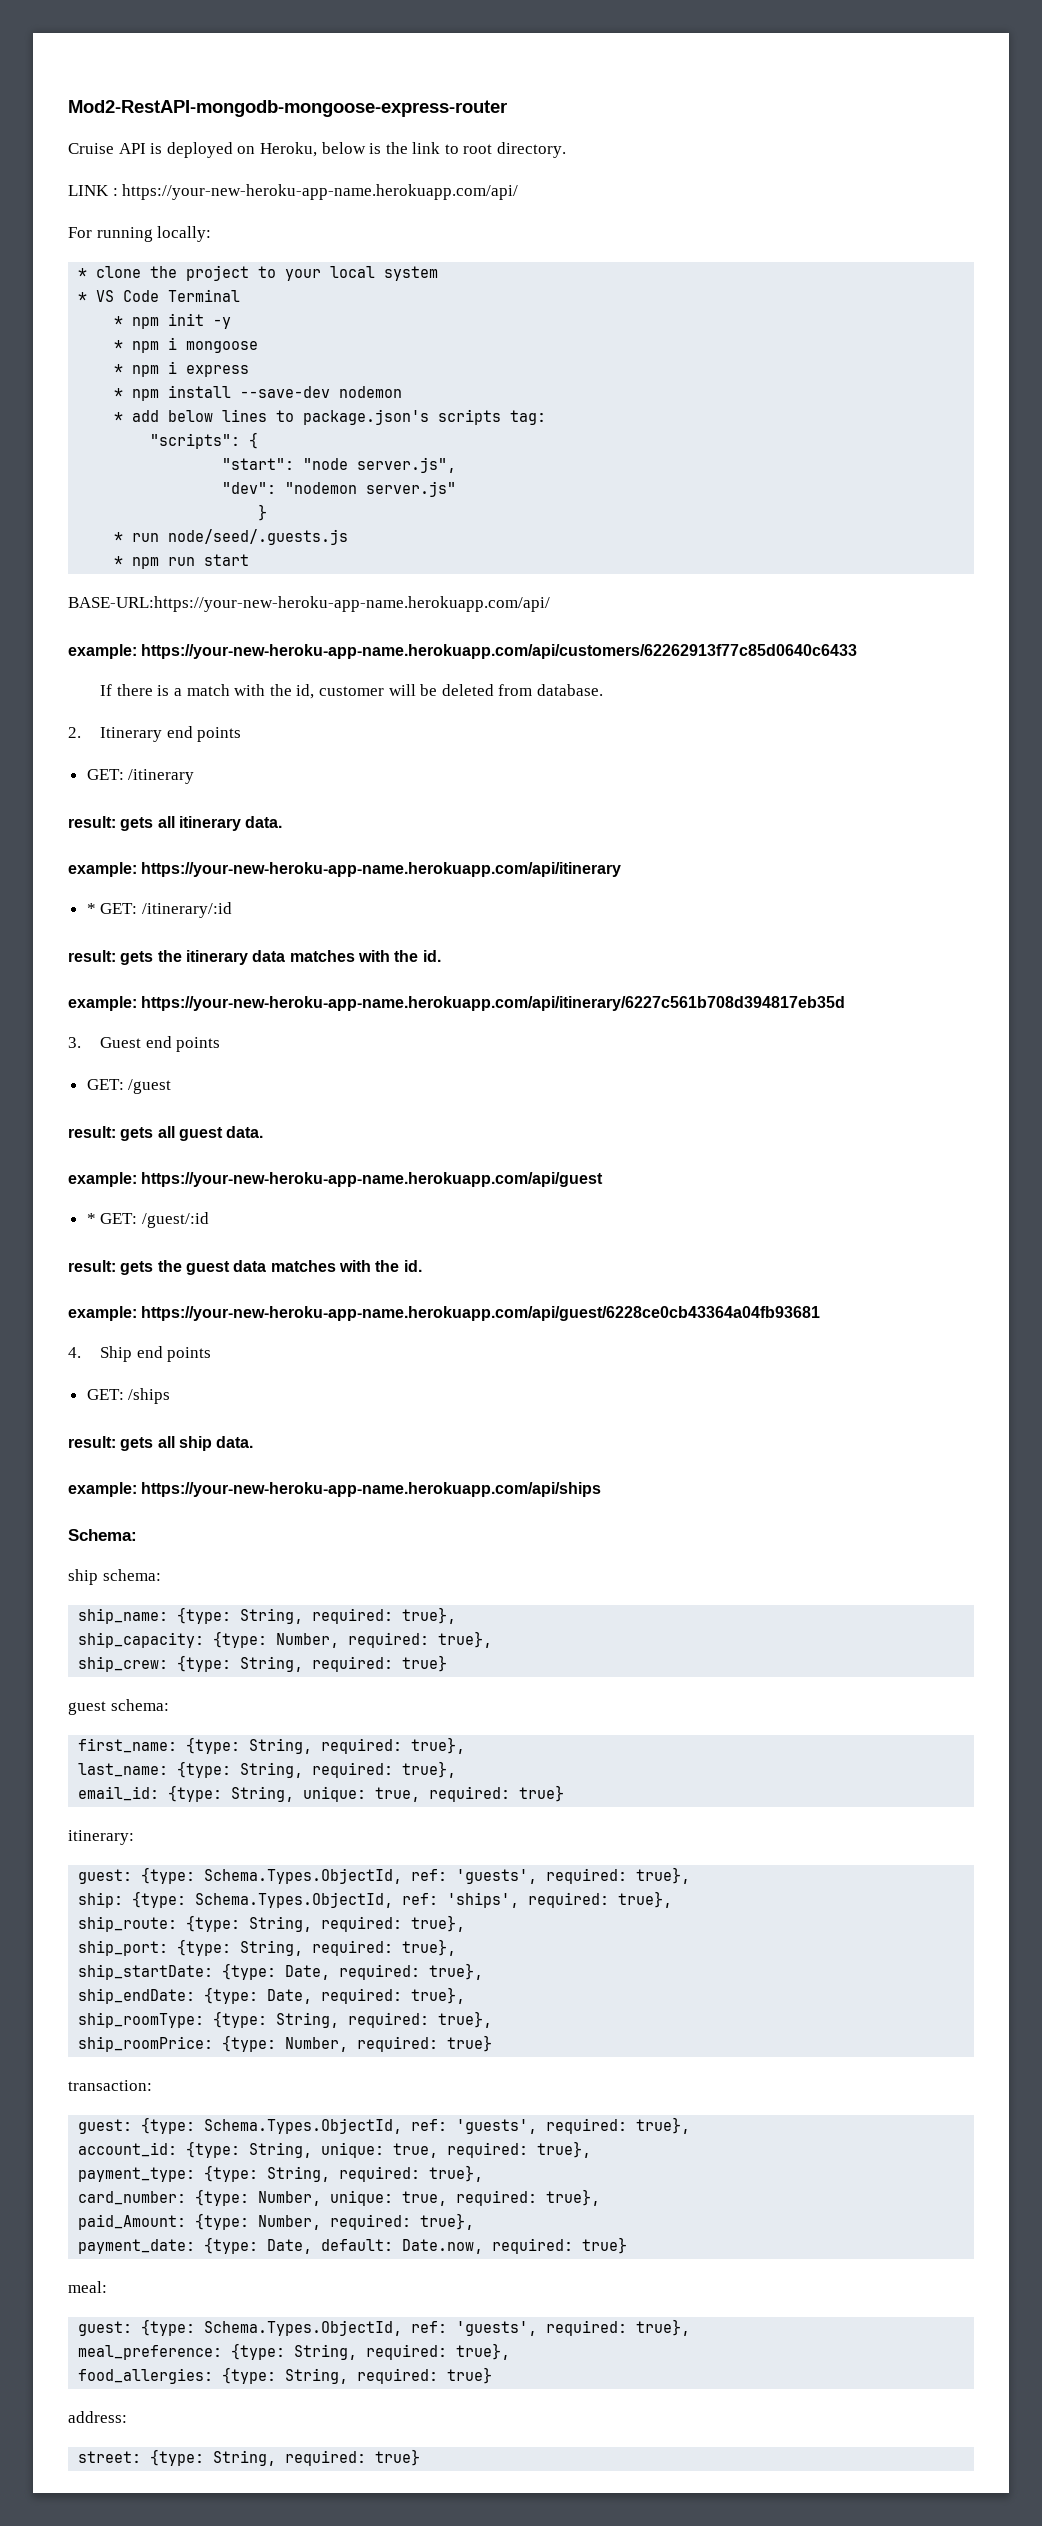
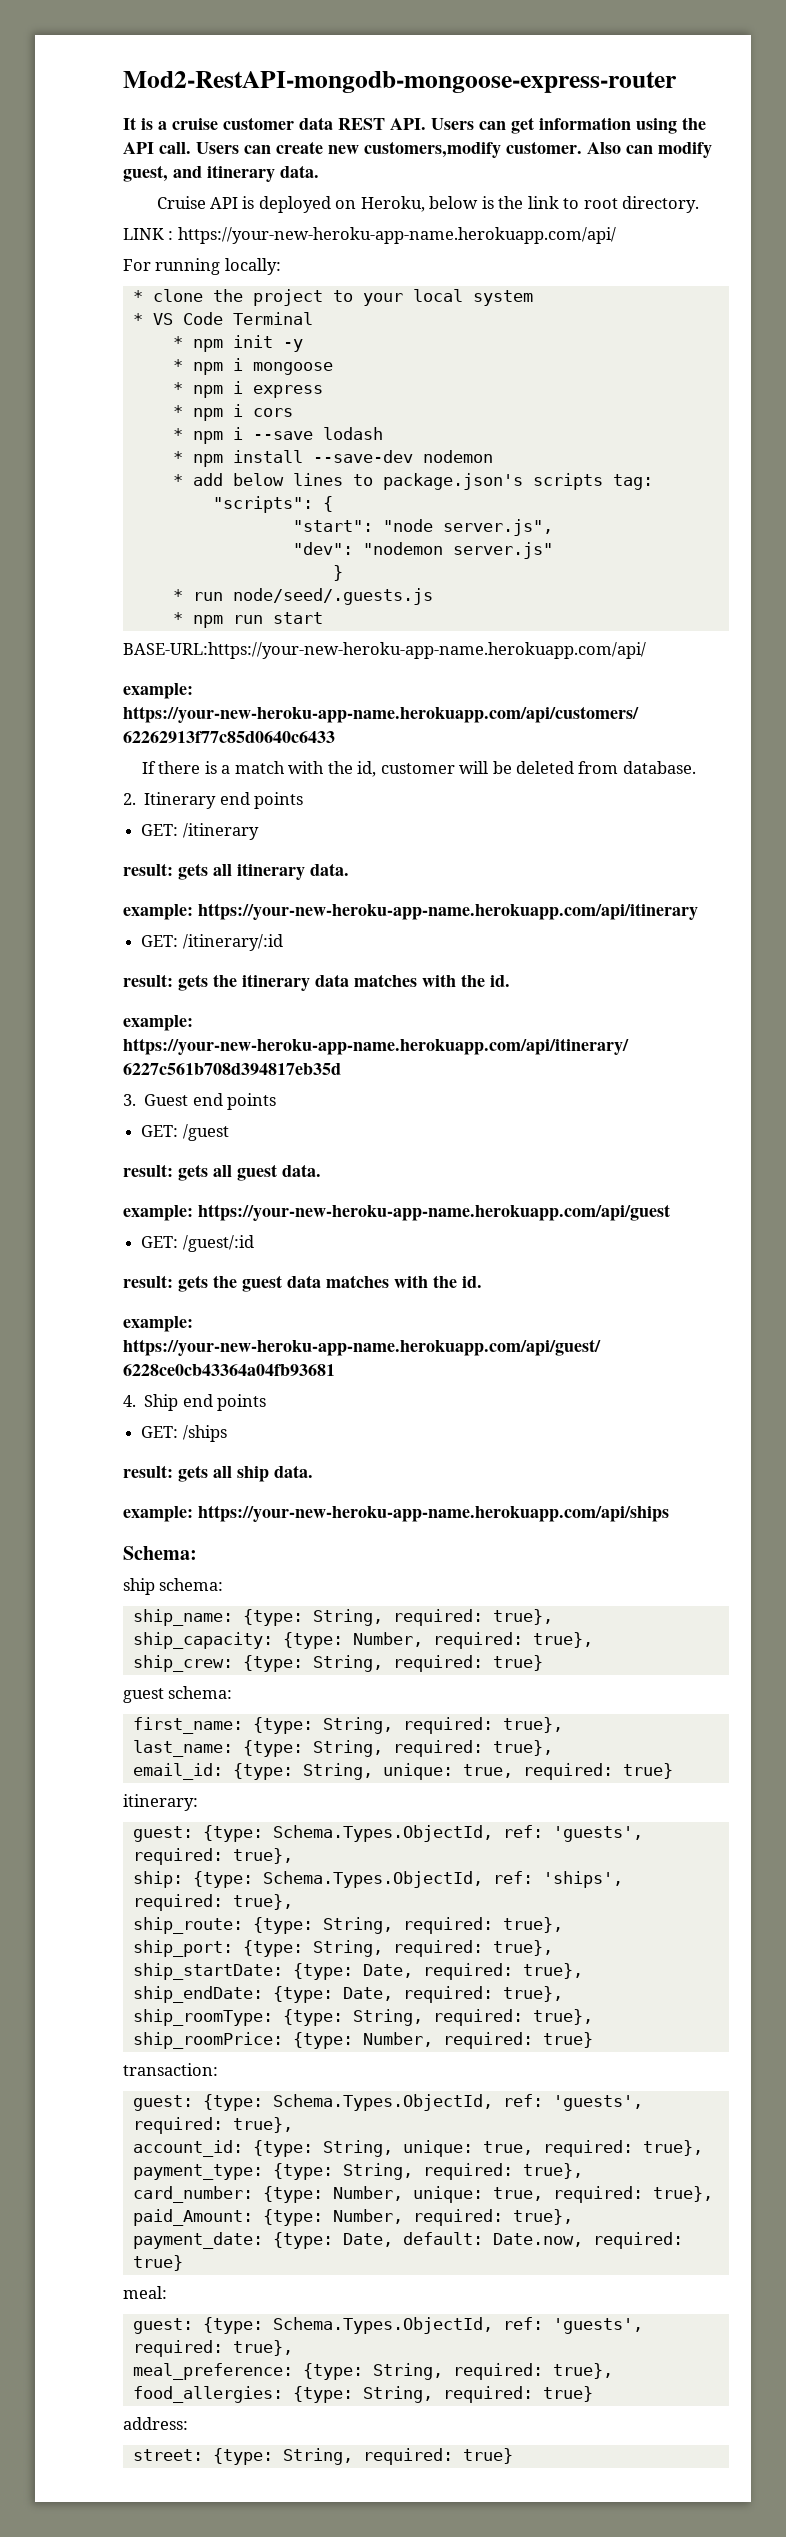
(507, 108) none -> [123,117,706,134] [123,141,712,158] [123,165,319,182] // It is a cruise customer data REST API. Users can get information using the API call. Users can create new customers,modify customer. Also can modify guest, and itinerary data.
(250, 371) none -> [172,404,293,421] [172,427,383,444] // * npm i cors // * npm i --save lodash
[86,903,96,914] * -> (698, 911) none
[86,1213,96,1224] * -> (670, 1212) none

